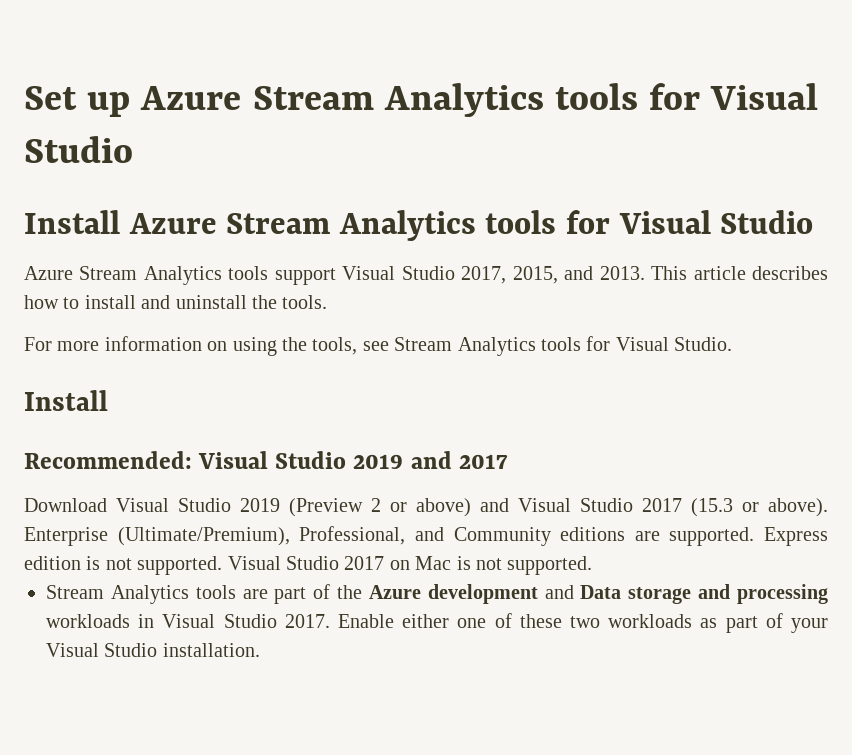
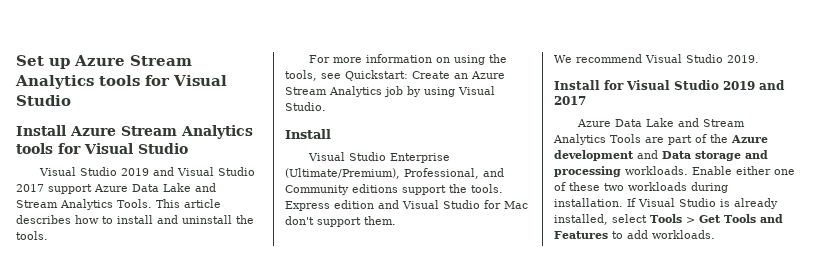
[24,266,645,285] Azure Stream Analytics tools support Visual Studio 2017, 2015, and 2013. -> [39,167,256,176] [16,183,216,194] [16,199,152,210] Visual Studio 2019 and Visual Studio 2017 support Azure Data Lake and Stream Analytics Tools.
[394,336,733,356] [24,390,108,411] [24,451,192,469] Stream Analytics tools for Visual Studio. // Install // Recommended: -> [345,70,505,81] [285,86,495,97] [285,102,326,111] [285,129,331,139] [308,152,451,163] [285,168,504,179] [285,184,503,195] [285,200,528,211] [285,216,396,227] [554,54,759,63] [554,80,624,90] Quickstart: Create an Azure Stream Analytics job by using Visual Studio. // Install // Visual Studio Enterprise (Ultimate/Premium), Professional, and Community editions support the tools. Express edition and Visual Studio for Mac don't support them. // We recommend Visual Studio 2019. // Install for
[24,498,828,517] [24,526,828,546] [24,556,593,575] [46,585,236,604] Download Visual Studio 2019 (Preview 2 or above) and Visual Studio 2017 (15.3 or above). Enterprise (Ultimate/Premium), Professional, and Community editions are supported. Express edition is not supported. Visual Studio 2017 on Mac is not supported. // Stream Analytics tools -> [577,118,746,127] [553,134,641,145] Azure Data Lake and Stream Analytics Tools
[46,614,330,628] workloads in Visual Studio 2017. -> [625,166,688,175] workloads.
[700,613,829,633] [46,643,260,657] as part of your Visual Studio installation. -> [691,182,728,193] [554,198,778,209] [554,214,783,225] [554,230,715,239] during installation. If Visual Studio is already installed, select Tools > Get Tools and Features to add workloads.

